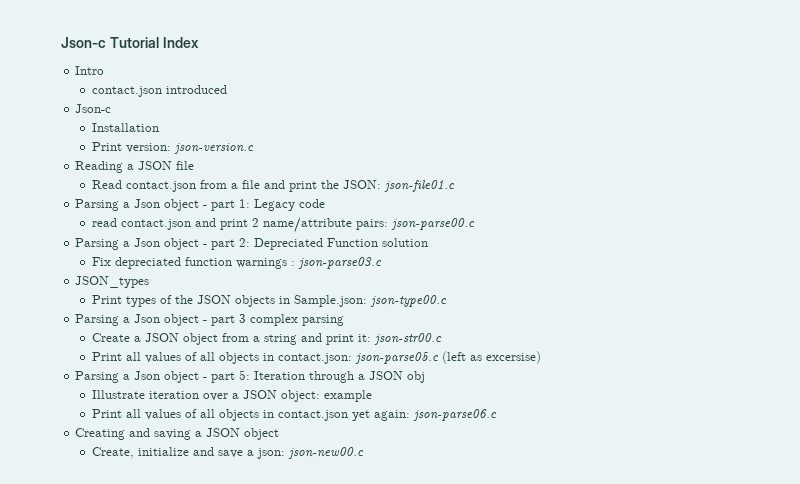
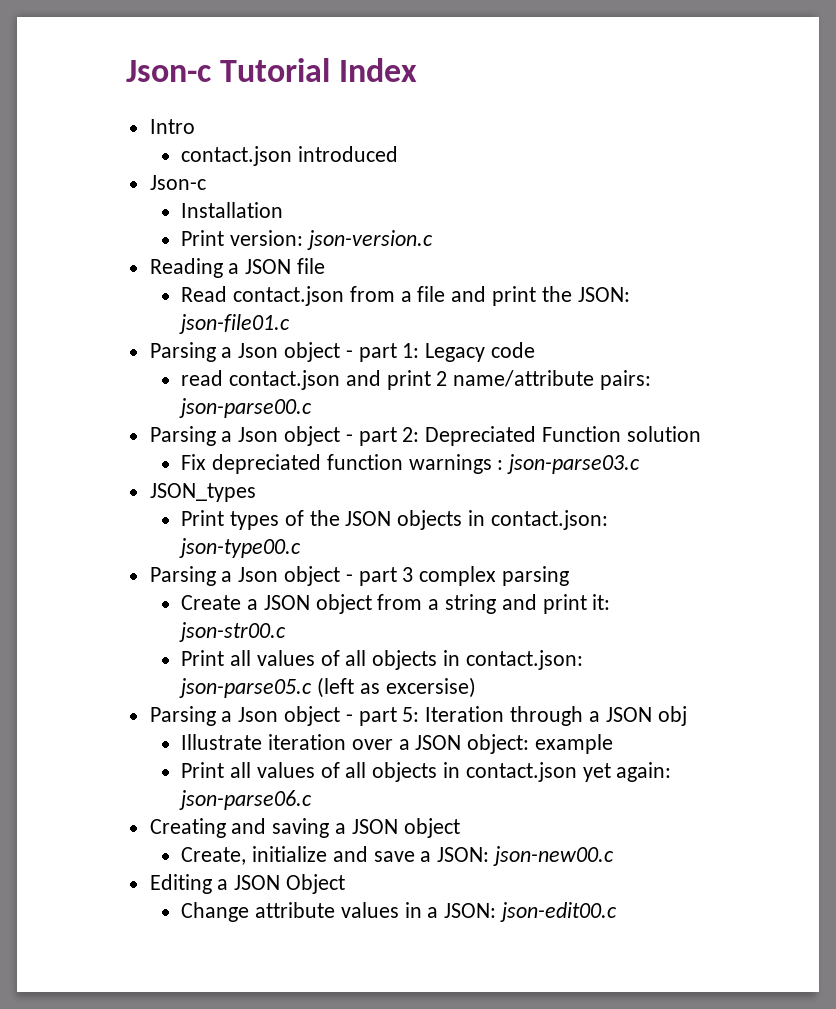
[294,295,368,307] Sample.json: -> [490,510,608,530] contact.json:
[257,448,286,459] json: -> [437,847,490,862] JSON:
(365, 453) none -> [149,874,346,894] [181,902,617,922] // Editing a JSON Object // Change attribute values in a JSON: json-edit00.c

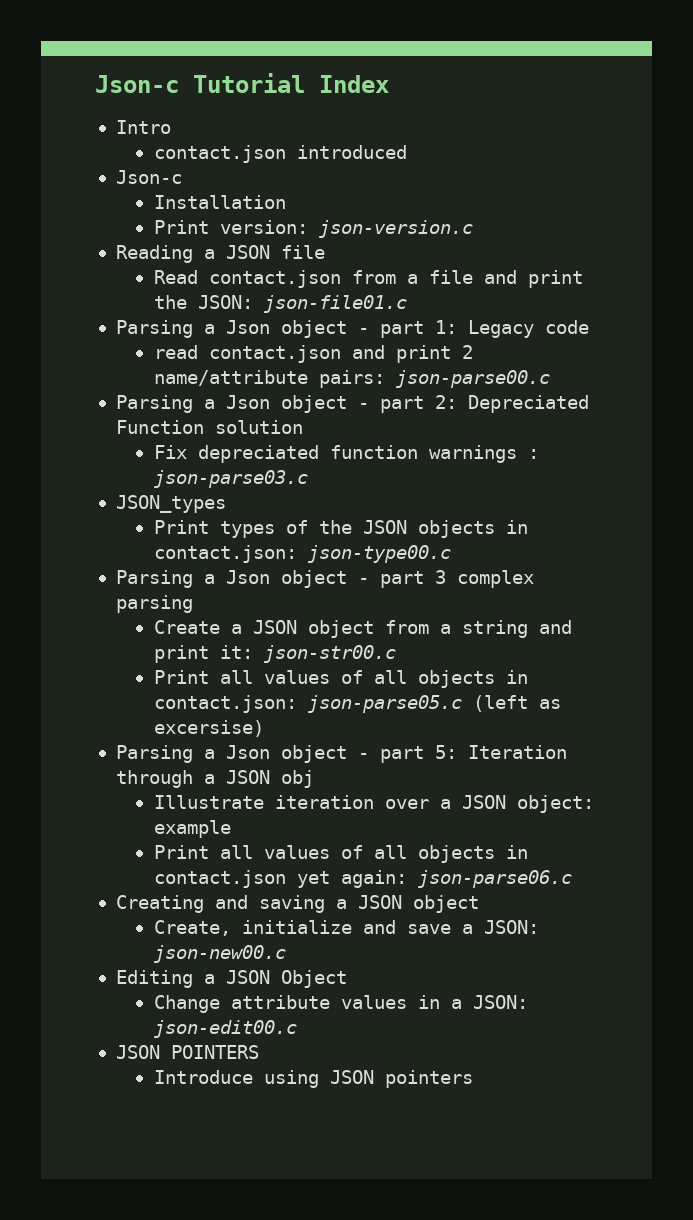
(617, 912) none -> [115,1045,259,1059] [153,1070,473,1088] // JSON POINTERS // Introduce using JSON pointers

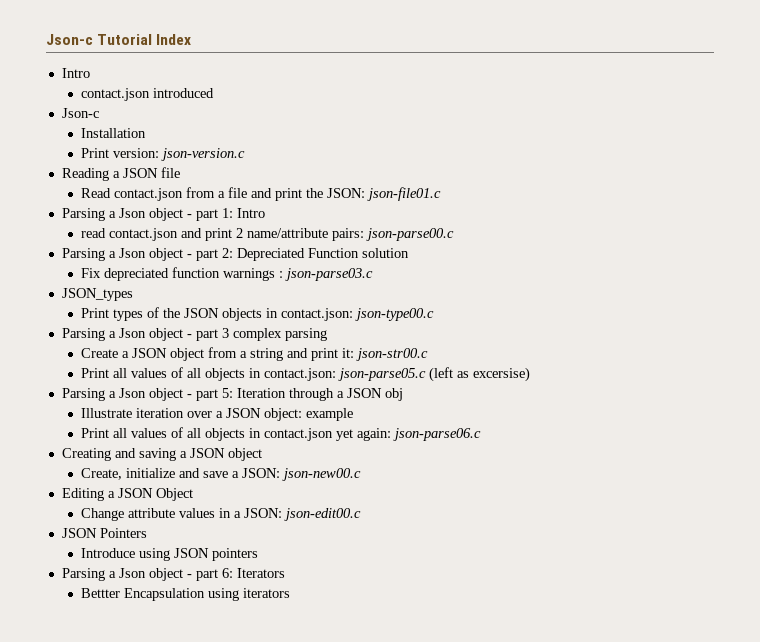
[467,320,589,338] Legacy code -> [236,208,265,218] Intro
[170,1045,259,1059] POINTERS -> [99,528,147,538] Pointers
(473, 1079) none -> [61,568,285,581] [81,588,291,601] // Parsing a Json object - part 6: Iterators // Bettter Encapsulation using iterators

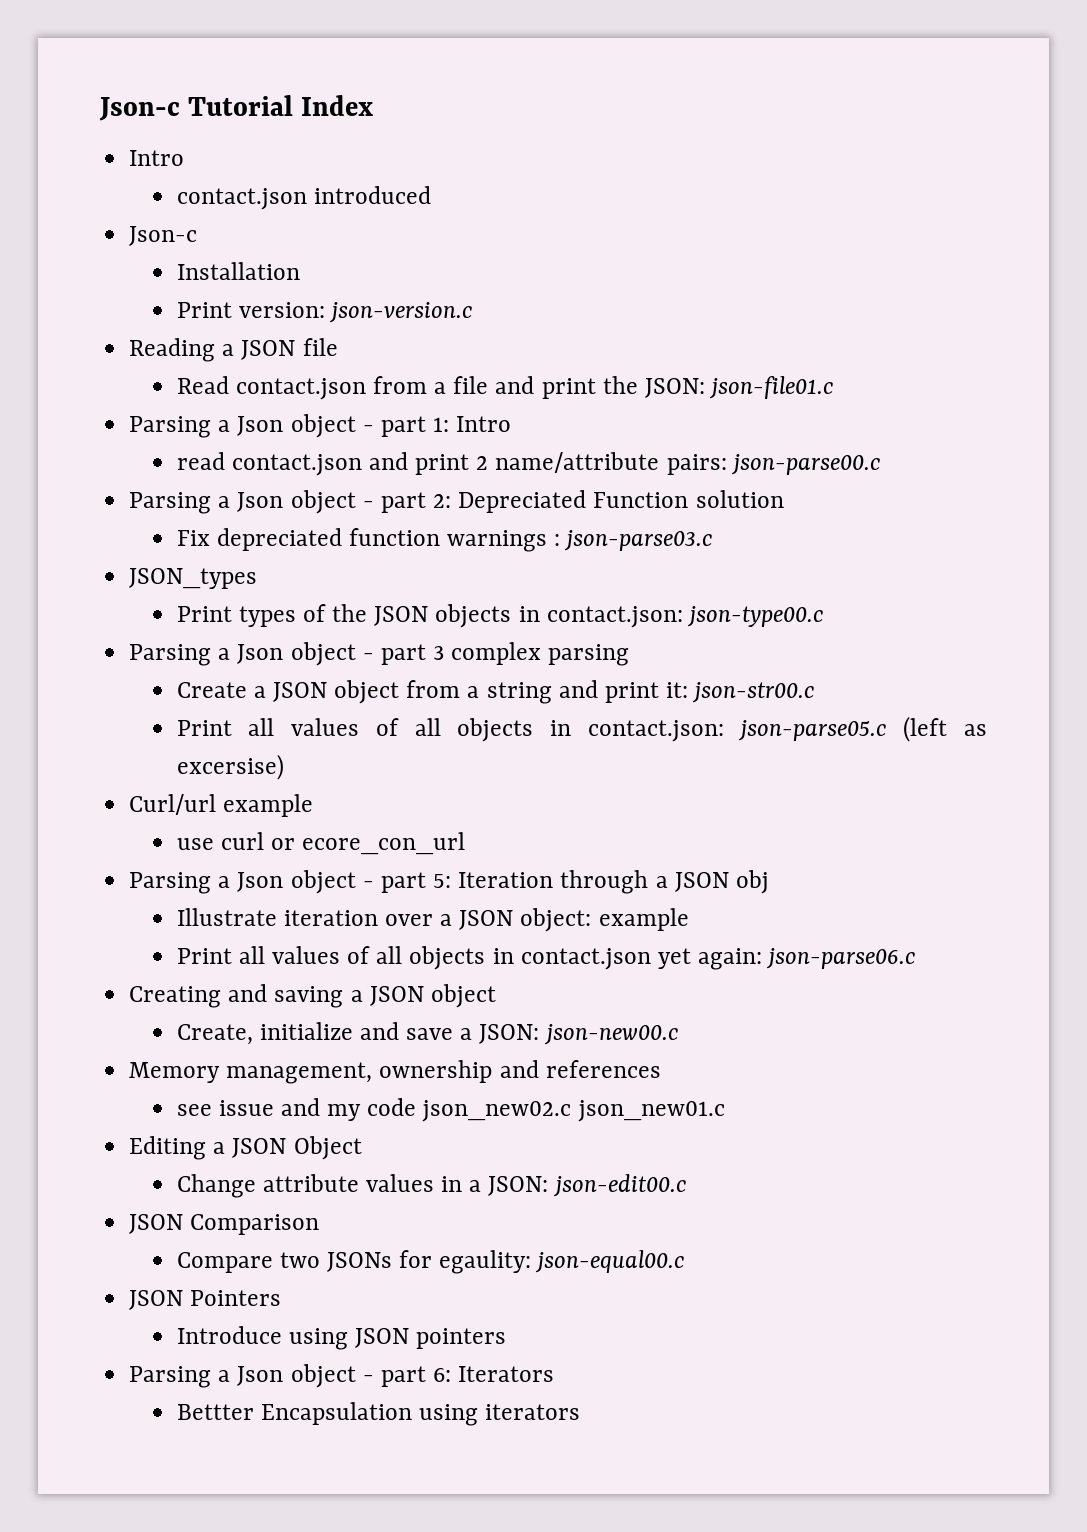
(531, 374) none -> [129,794,314,817] [176,832,466,855] // Curl/url example // use curl or ecore_con_url
(362, 474) none -> [129,1060,661,1084] [176,1098,725,1122] // Memory management, ownership and references // see issue and my code json_new02.c json_new01.c
(362, 514) none -> [129,1214,320,1235] [176,1250,686,1274] // JSON Comparison // Compare two JSONs for egaulity: json-equal00.c

